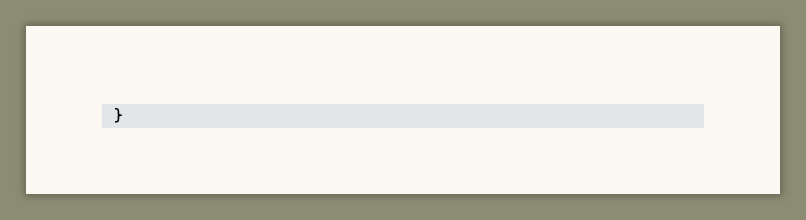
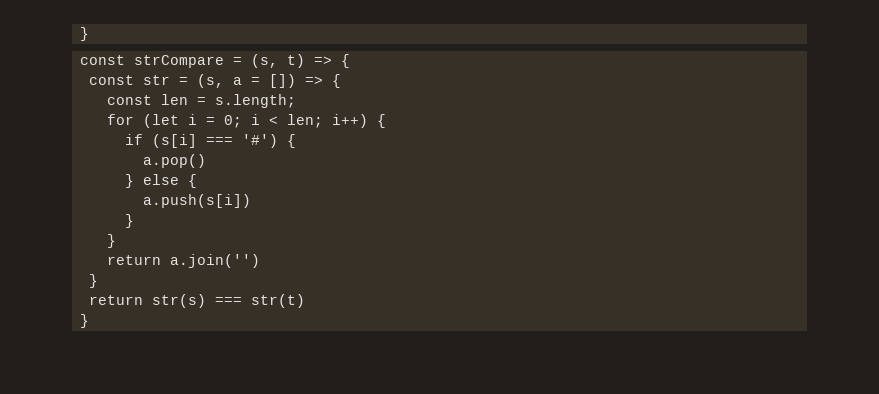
[113,108,125,123] } -> [80,27,90,41] [80,54,351,68] [89,74,342,88] [107,94,297,108] [107,114,387,128] [125,134,297,148] [143,154,207,168] [125,174,198,188] [143,194,252,208] [125,214,135,228] [107,234,117,248] [107,254,261,268] [89,274,99,288] [89,294,306,308] [80,314,90,328] } // const strCompare = (s, t) => { // const str = (s, a = []) => { // const len = s.length; // for (let i = 0; i < len; i++) { // if (s[i] === '#') { // a.pop() // } else { // a.push(s[i]) // } // } // return a.join('') // } // return str(s) === str(t) // }

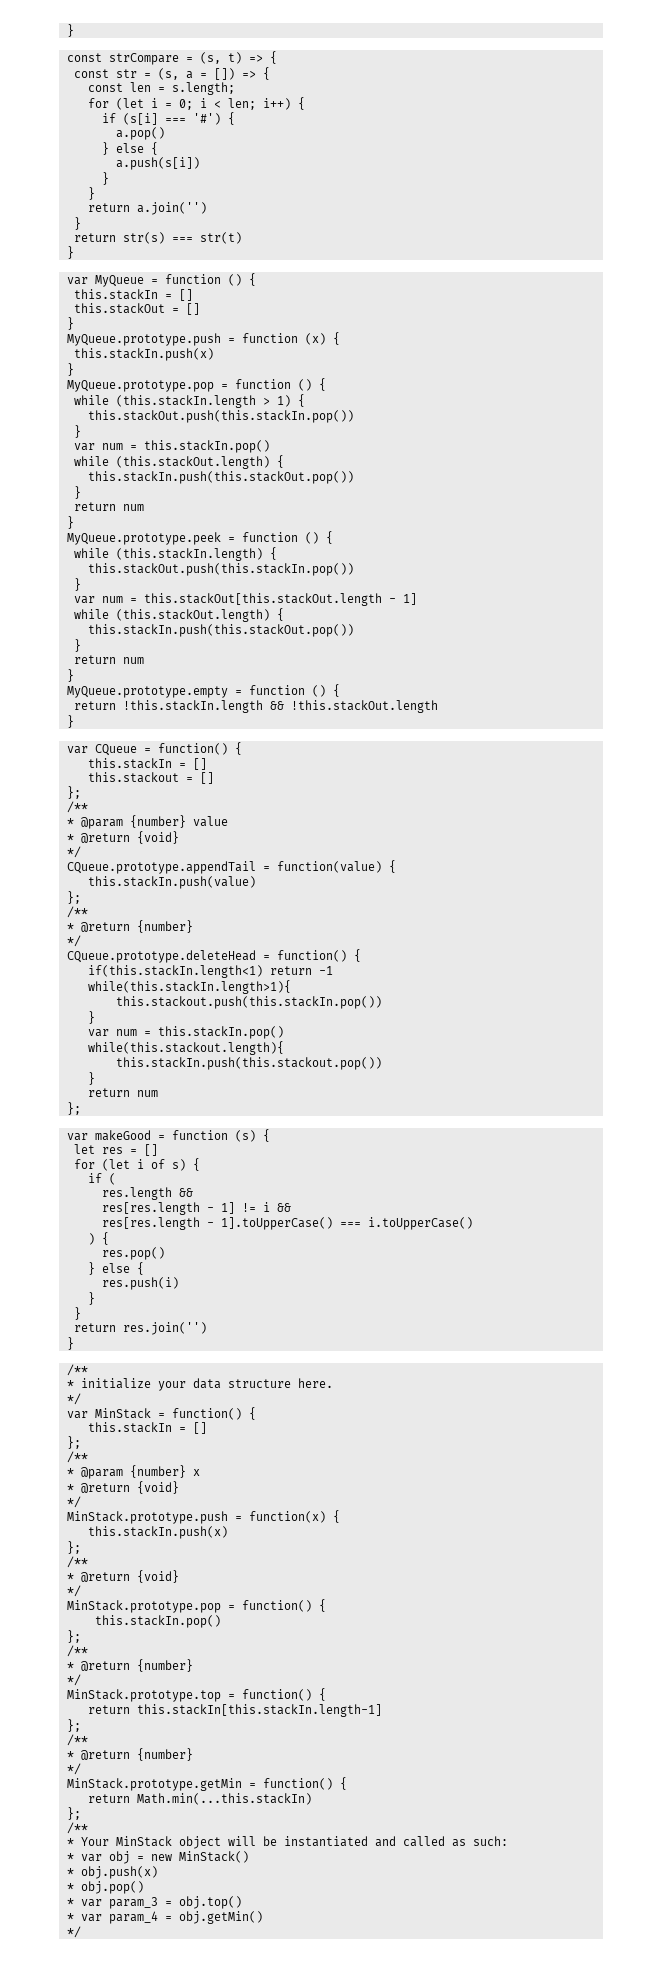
(90, 321) none -> [66,273,256,287] [73,289,193,301] [73,303,200,315] [66,317,74,330] [66,332,340,346] [73,348,214,361] [66,363,74,376] [66,378,326,392] [73,394,305,408] [87,410,354,423] [73,425,81,438] [73,440,270,453] [73,455,284,469] [87,471,354,484] [73,486,81,499] [73,502,144,511] [66,516,74,529] [66,531,333,545] [73,547,277,561] [87,563,354,576] [73,578,81,591] [73,593,417,606] [73,608,284,622] [87,624,354,637] [73,639,81,652] [73,655,144,664] [66,669,74,682] [66,684,340,698] [73,700,438,713] [66,715,74,728] [66,742,242,756] [87,758,207,770] [87,772,214,784] [66,786,81,799] [66,801,88,813] [66,815,228,829] [66,831,179,844] [66,846,81,858] [66,860,396,874] [87,876,256,889] [66,891,81,904] [66,906,88,918] [66,920,193,933] [66,935,81,947] [66,949,361,963] [87,965,333,978] [87,980,291,994] [115,996,382,1009] [87,1011,95,1024] [87,1026,284,1039] [87,1041,284,1055] [115,1057,382,1070] [87,1072,95,1085] [87,1088,158,1097] [66,1102,81,1115] [66,1129,270,1142] [73,1144,158,1156] [73,1158,200,1171] [87,1173,116,1185] [101,1187,193,1200] [101,1202,291,1215] [101,1217,473,1230] [87,1232,109,1245] [101,1247,165,1260] [87,1262,144,1275] [101,1277,179,1290] [87,1292,95,1305] [73,1307,81,1320] [73,1322,207,1335] [66,1337,74,1350] [66,1364,88,1376] [66,1378,333,1391] [66,1393,81,1405] [66,1407,256,1420] [87,1422,207,1434] [66,1436,81,1449] [66,1451,88,1463] [66,1465,200,1479] [66,1481,179,1494] [66,1496,81,1508] [66,1510,340,1524] [87,1526,228,1539] [66,1541,81,1554] [66,1556,88,1568] [66,1570,179,1583] [66,1585,81,1597] [66,1599,326,1613] [94,1615,221,1628] [66,1630,81,1643] [66,1645,88,1657] [66,1659,193,1672] [66,1674,81,1686] [66,1688,326,1702] [87,1704,382,1717] [66,1719,81,1732] [66,1734,88,1746] [66,1748,193,1761] [66,1763,81,1775] [66,1777,347,1791] [87,1793,312,1805] [66,1807,81,1820] [66,1822,88,1834] [66,1836,508,1849] [66,1851,249,1864] [66,1866,158,1879] [66,1881,144,1894] [66,1896,242,1909] [66,1911,263,1924] [66,1926,81,1938] // var MyQueue = function () { // this.stackIn = [] // this.stackOut = [] // } // MyQueue.prototype.push = function (x) { // this.stackIn.push(x) // } // MyQueue.prototype.pop = function () { // while (this.stackIn.length > 1) { // this.stackOut.push(this.stackIn.pop()) // } // var num = this.stackIn.pop() // while (this.stackOut.length) { // this.stackIn.push(this.stackOut.pop()) // } // return num // } // MyQueue.prototype.peek = function () { // while (this.stackIn.length) { // this.stackOut.push(this.stackIn.pop()) // } // var num = this.stackOut[this.stackOut.length - 1] // while (this.stackOut.length) { // this.stackIn.push(this.stackOut.pop()) // } // return num // } // MyQueue.prototype.empty = function () { // return !this.stackIn.length && !this.stackOut.length // } // var CQueue = function() { // this.stackIn = [] // this.stackout = [] // }; // /** // * @param {number} value // * @return {void} // */ // CQueue.prototype.appendTail = function(value) { // this.stackIn.push(value) // }; // /** // * @return {number} // */ // CQueue.prototype.deleteHead = function() { // if(this.stackIn.length<1) return -1 // while(this.stackIn.length>1){ // this.stackout.push(this.stackIn.pop()) // } // var num = this.stackIn.pop() // while(this.stackout.length){ // this.stackIn.push(this.stackout.pop()) // } // return num // }; // var makeGood = function (s) { // let res = [] // for (let i of s) { // if ( // res.length && // res[res.length - 1] != i && // res[res.length - 1].toUpperCase() === i.toUpperCase() // ) { // res.pop() // } else { // res.push(i) // } // } // return res.join('') // } // /** // * initialize your data structure here. // */ // var MinStack = function() { // this.stackIn = [] // }; // /** // * @param {number} x // * @return {void} // */ // MinStack.prototype.push = function(x) { // this.stackIn.push(x) // }; // /** // * @return {void} // */ // MinStack.prototype.pop = function() { // this.stackIn.pop() // }; // /** // * @return {number} // */ // MinStack.prototype.top = function() { // return this.stackIn[this.stackIn.length-1] // }; // /** // * @return {number} // */ // MinStack.prototype.getMin = function() { // return Math.min(...this.stackIn) // }; // /** // * Your MinStack object will be instantiated and called as such: // * var obj = new MinStack() // * obj.push(x) // * obj.pop() // * var param_3 = obj.top() // * var param_4 = obj.getMin() // */

